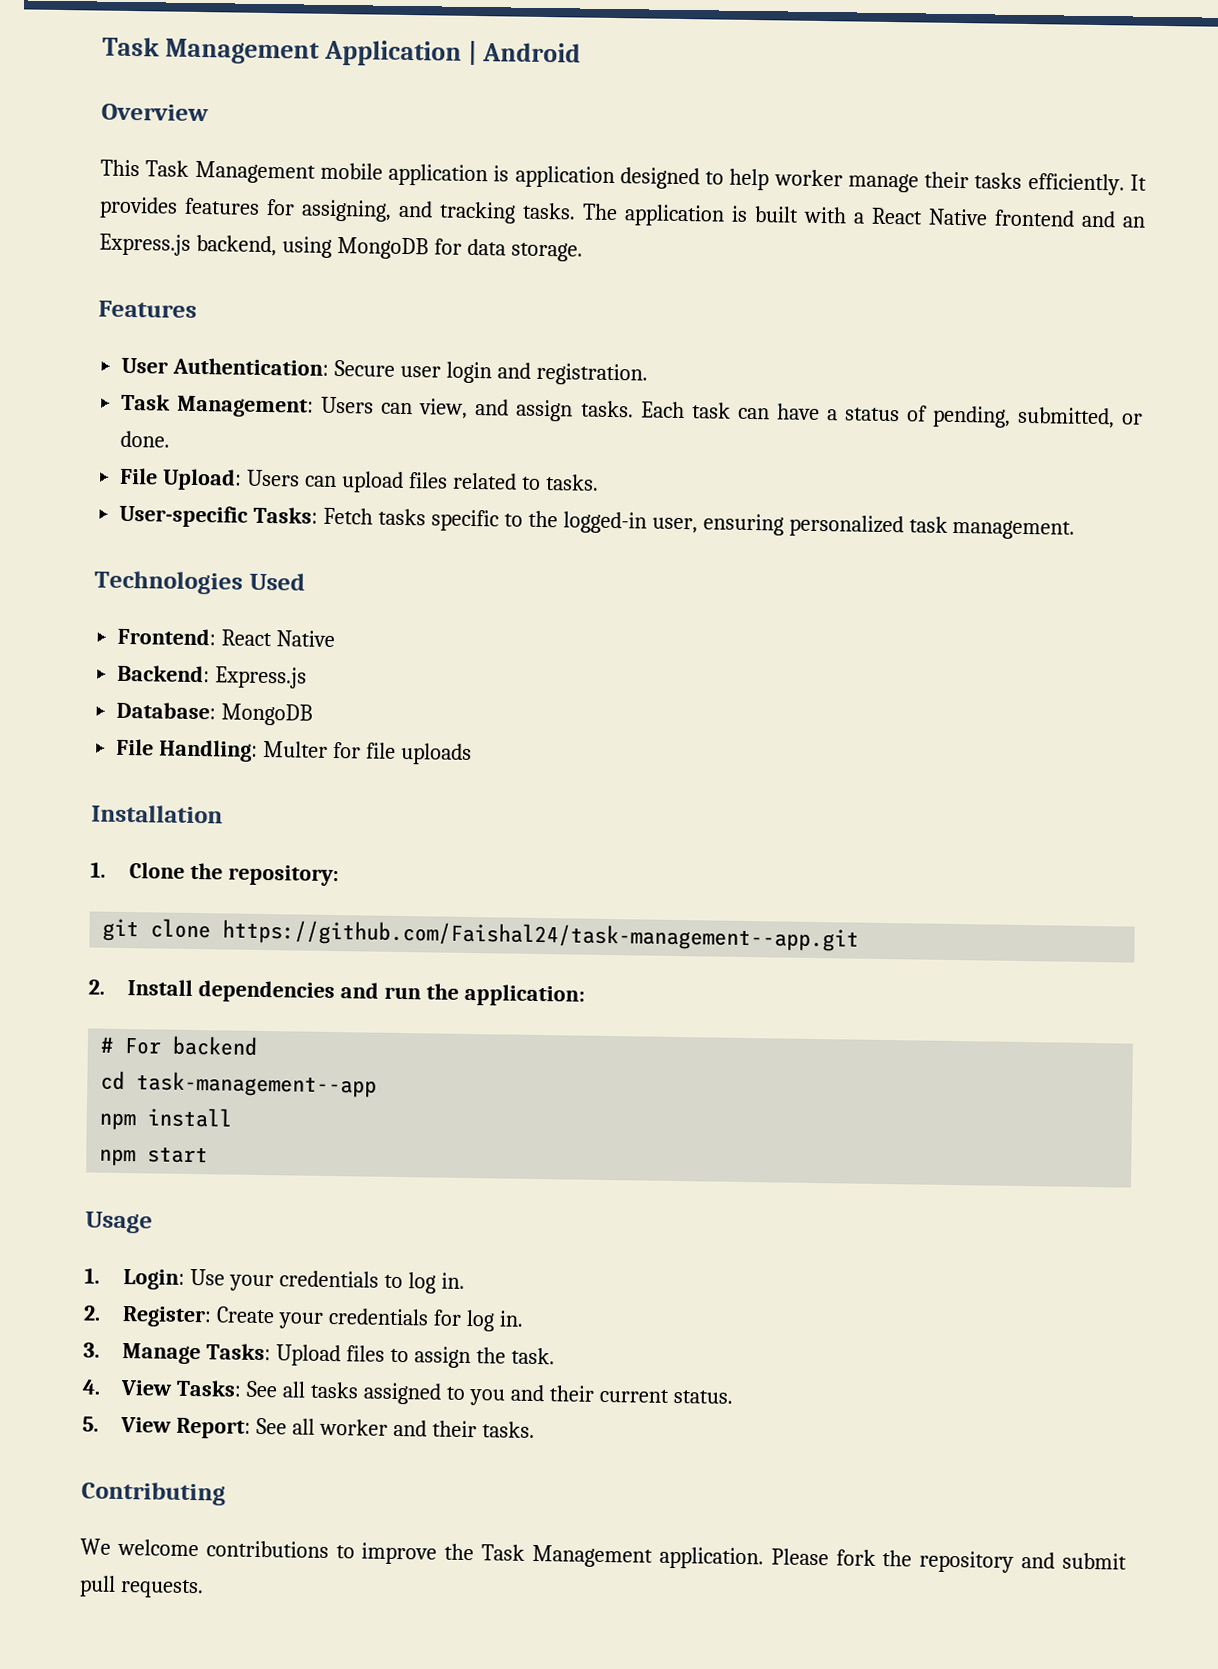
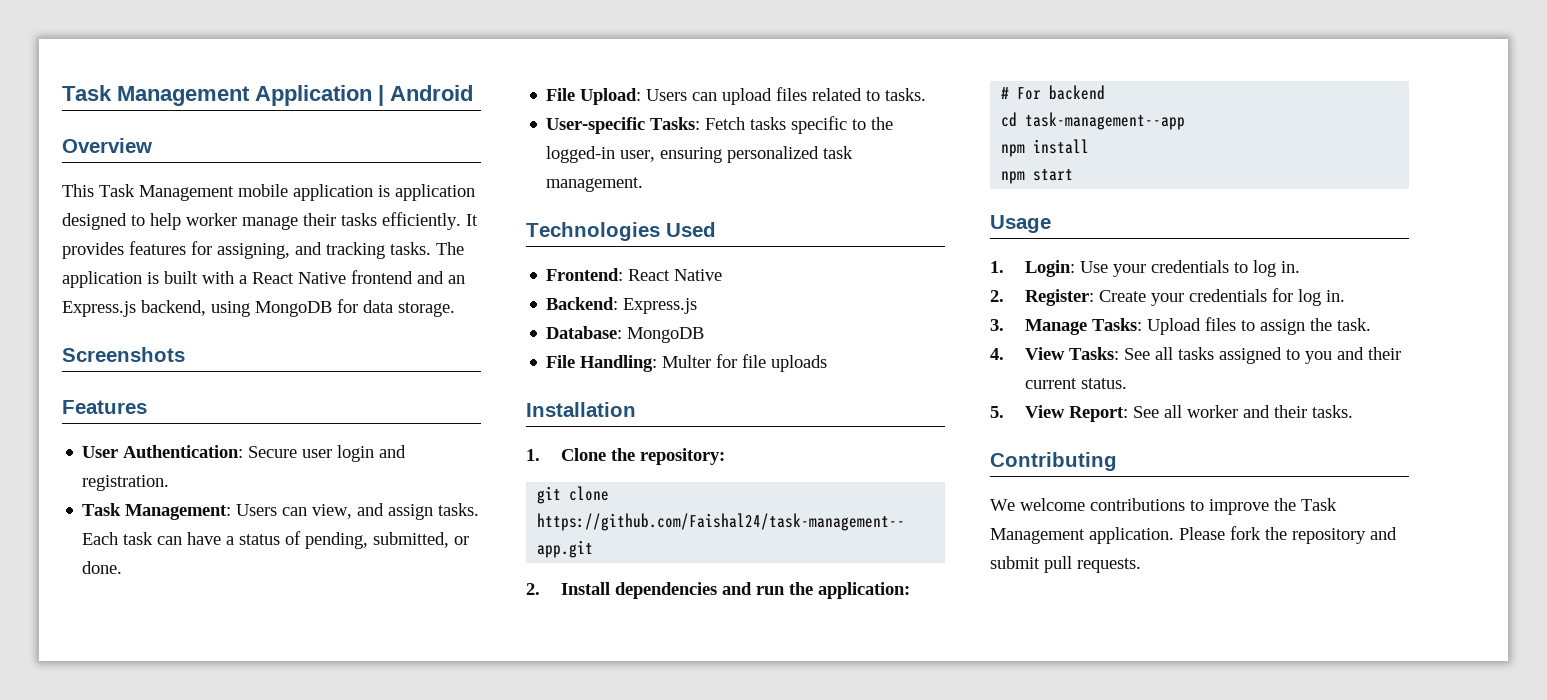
(583, 252) none -> [62,347,185,362] // Screenshots

